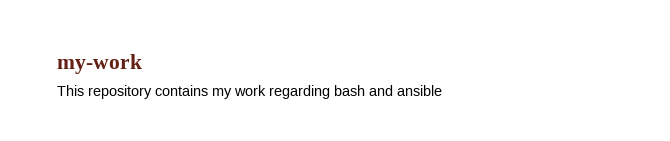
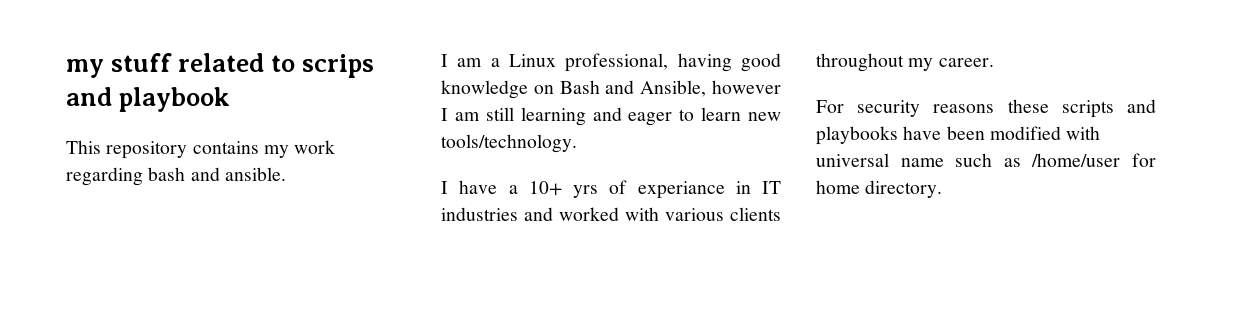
[57,54,142,74] my-work -> [66,53,375,78] [66,87,231,112] my stuff related to scrips and playbook
[397,85,442,96] ansible -> [224,167,286,181] [441,53,781,72] [441,80,781,99] [441,107,781,126] [441,134,577,153] [441,180,781,199] [441,207,781,221] [816,53,994,72] [816,99,1156,118] [816,126,1101,145] [816,153,1156,167] [816,180,943,198] ansible. // I am a Linux professional, having good knowledge on Bash and Ansible, however I am still learning and eager to learn new tools/technology. // I have a 10+ yrs of experiance in IT industries and worked with various clients throughout my career. // For security reasons these scripts and playbooks have been modified with universal name such as /home/user for home directory.

